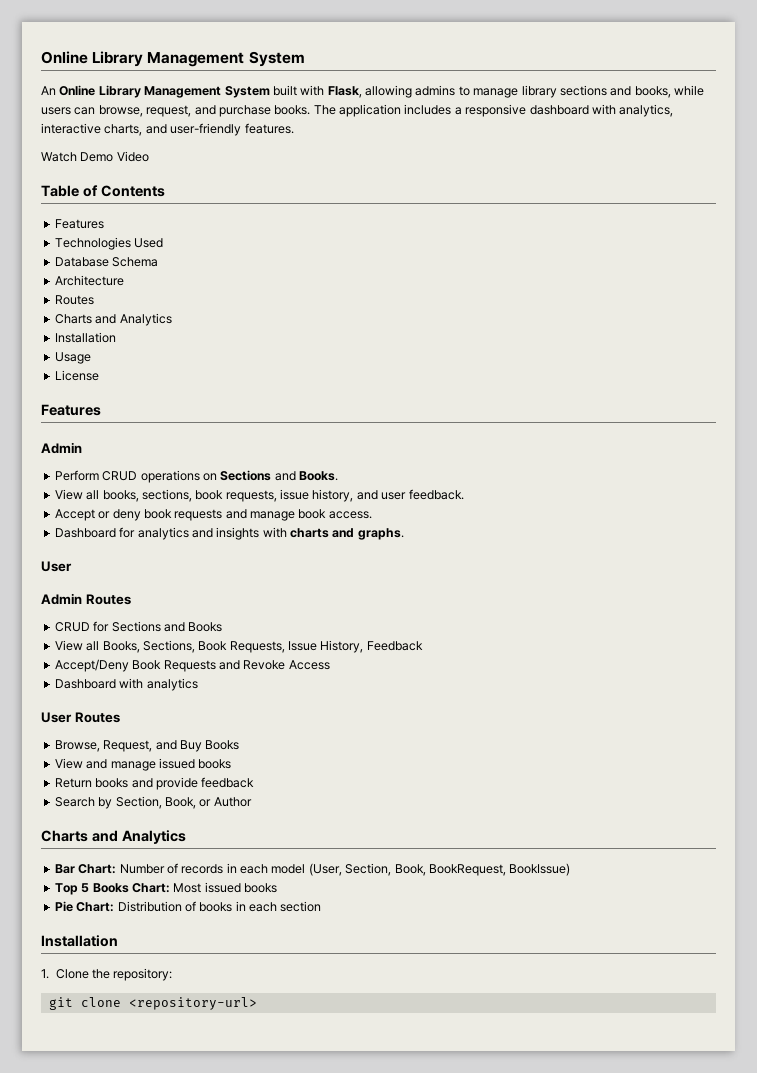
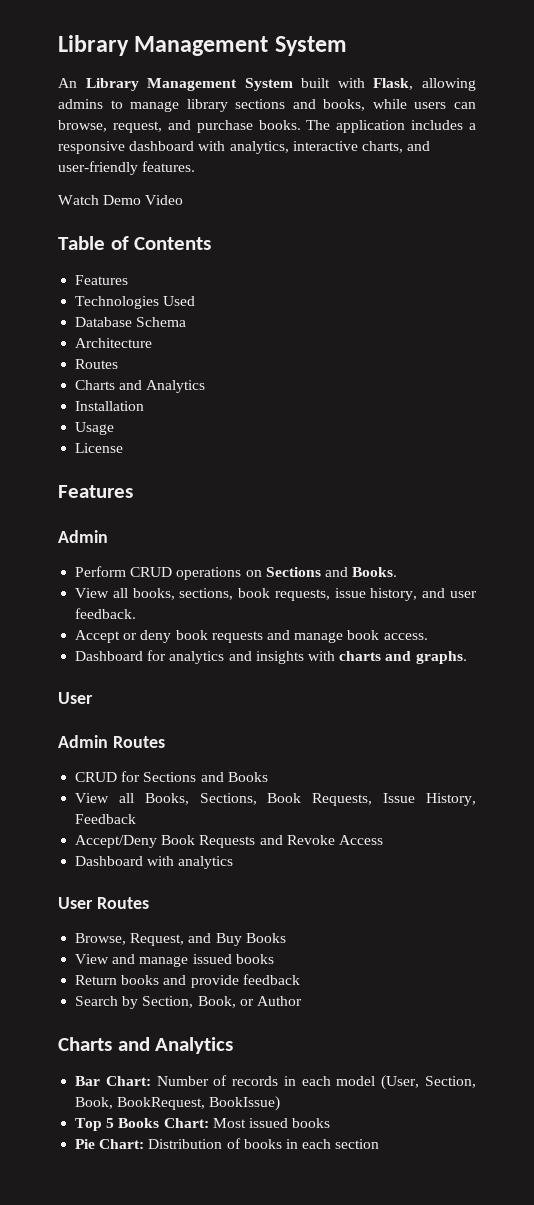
[41,51,88,64] Online -> (58, 45) none
[59,85,96,96] Online -> (77, 83) none
[41,935,118,947] [41,968,173,981] [48,997,257,1010] // Installation // 1. Clone the repository: // git clone <repository-url> -> (380, 1144) none

